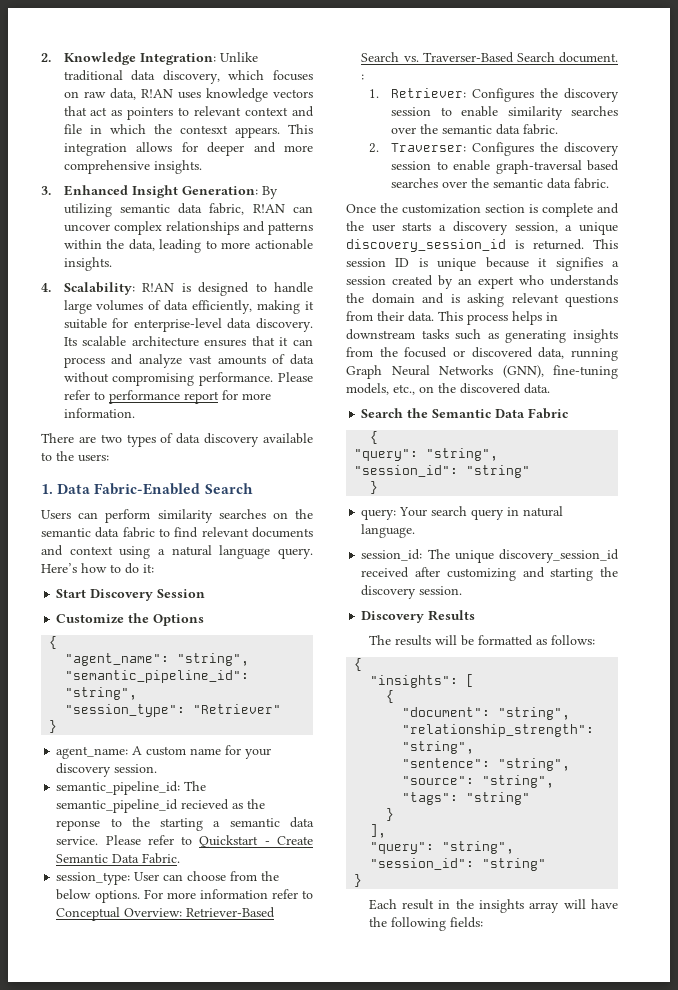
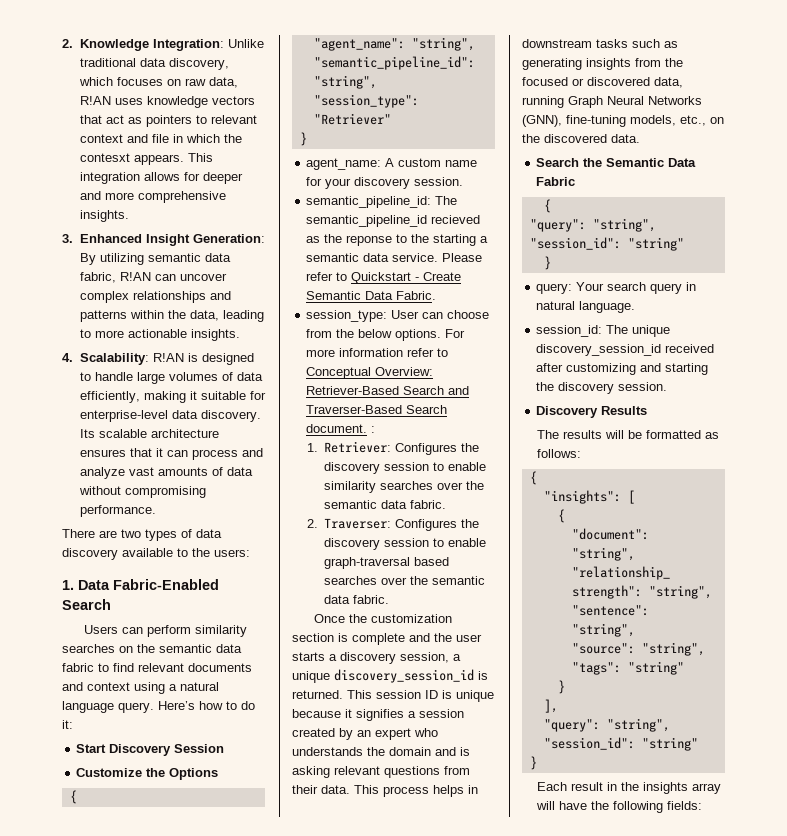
[278,372,313,382] [63,390,271,404] [63,408,135,418] Please refer to performance report for more information. -> (156, 511) none
[403,56,419,62] vs. -> [448,386,470,395] and

